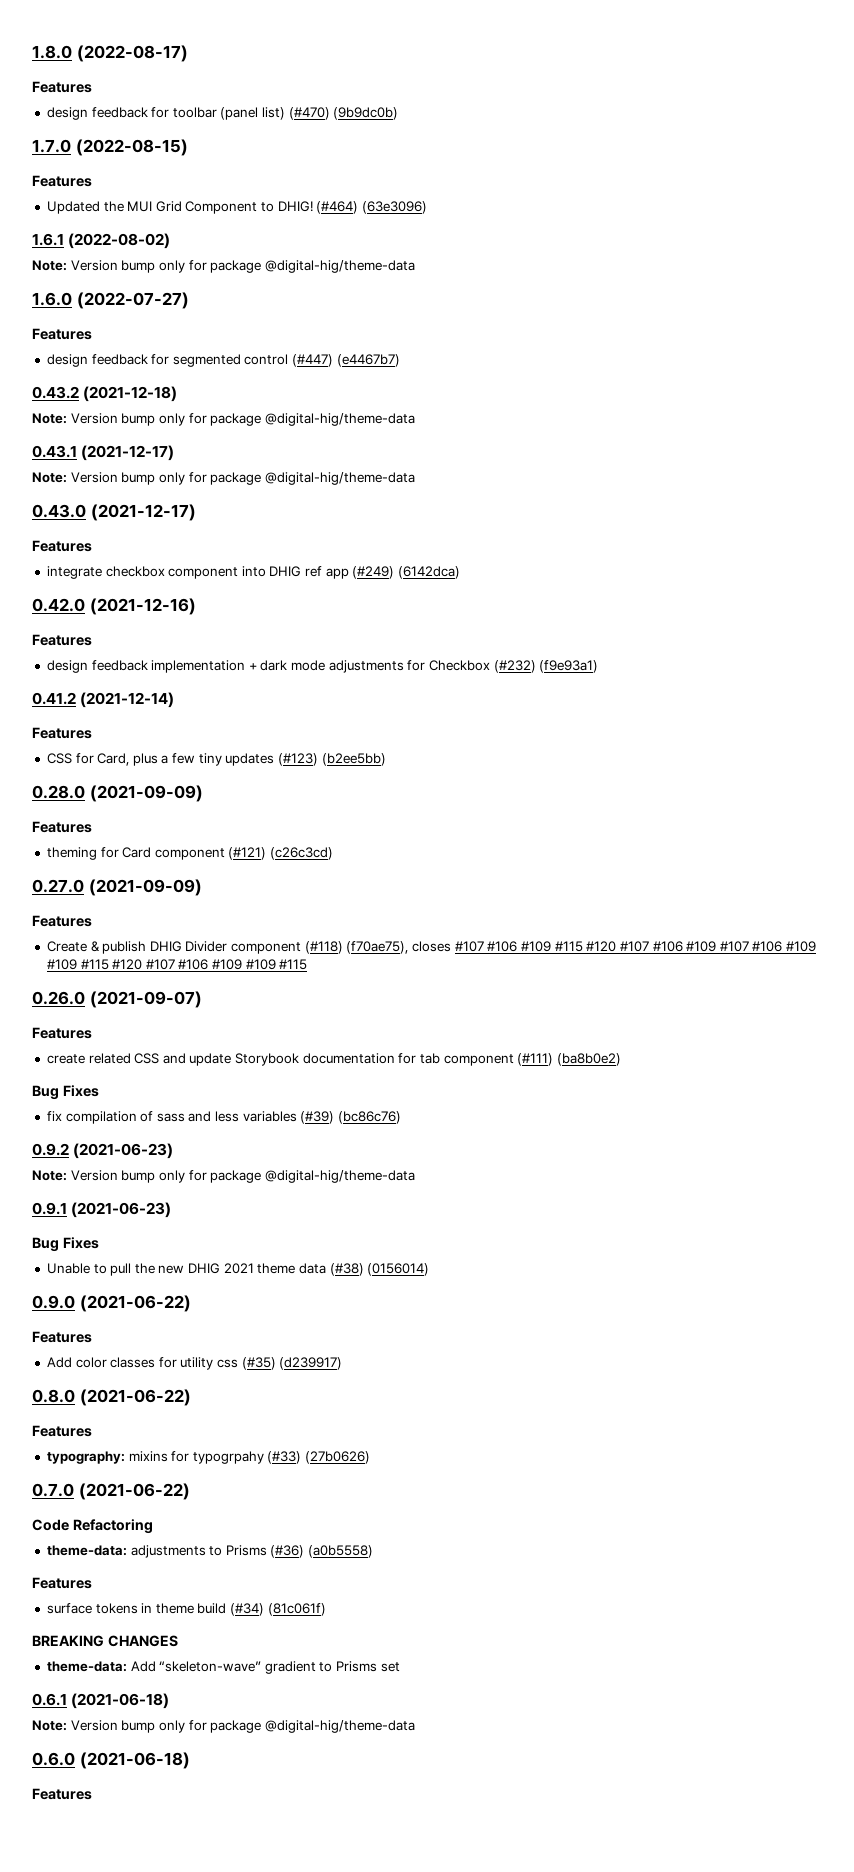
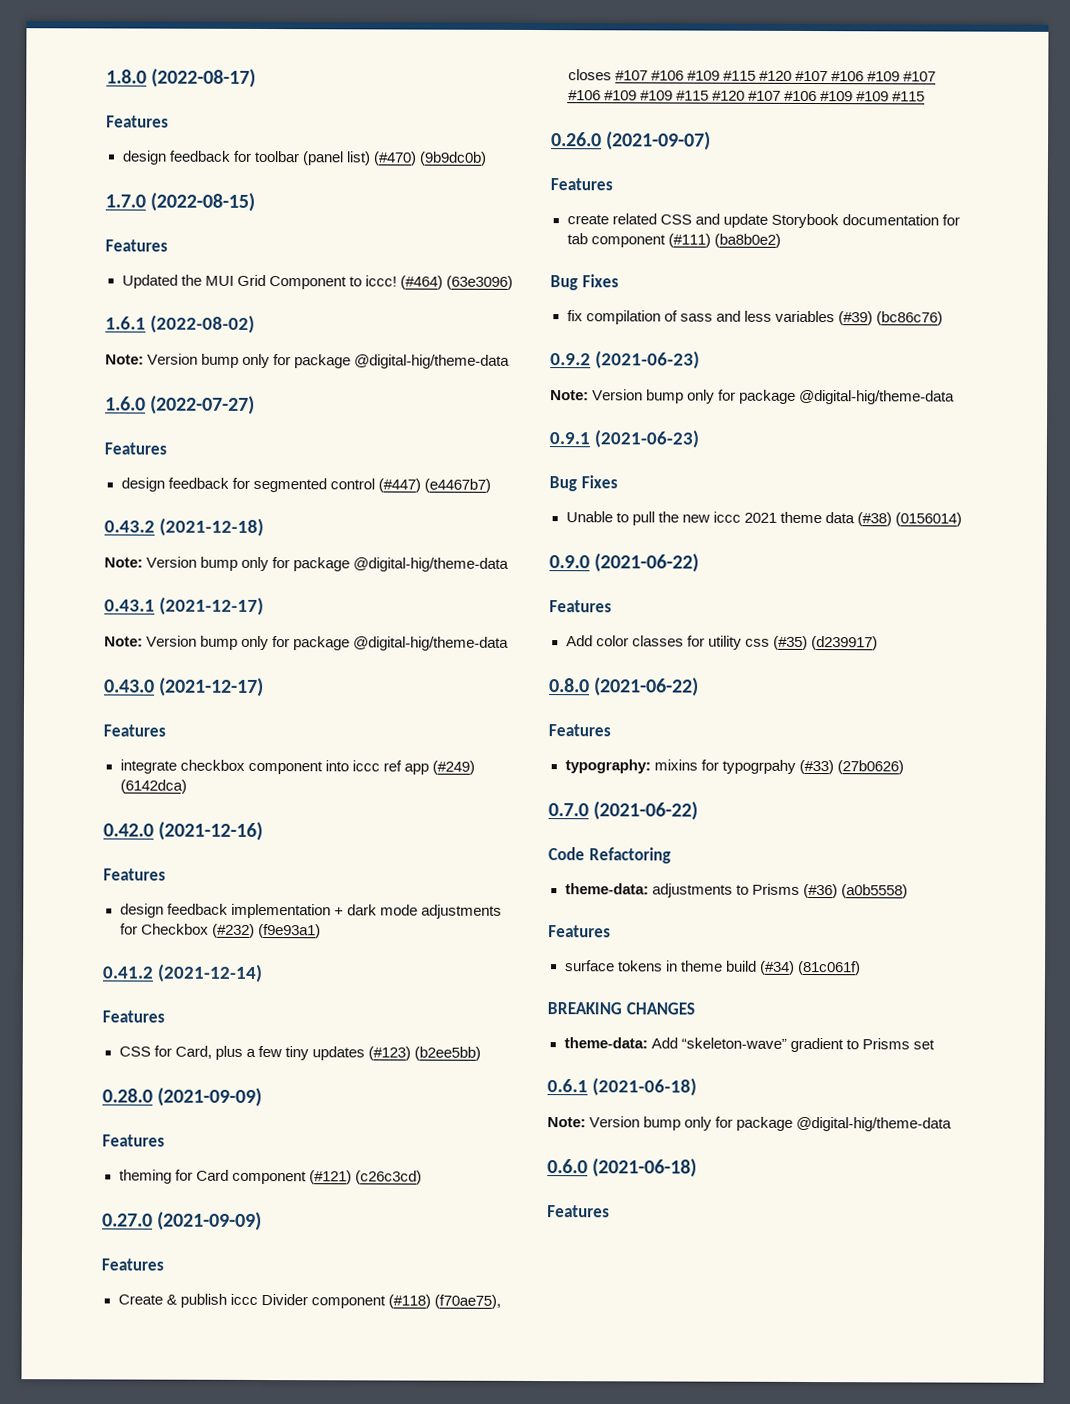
[277,201,313,212] DHIG! -> [364,275,397,287] iccc!
[269,566,302,577] DHIG -> [351,760,380,772] iccc
[149,941,182,952] DHIG -> [229,1293,258,1305] iccc
[188,1263,221,1274] DHIG -> [712,511,741,523] iccc

